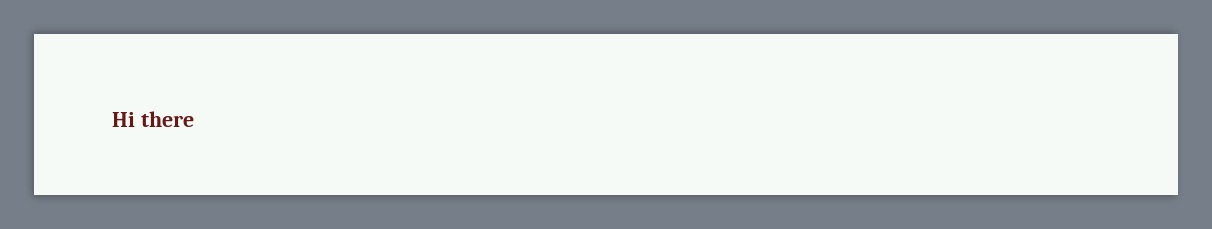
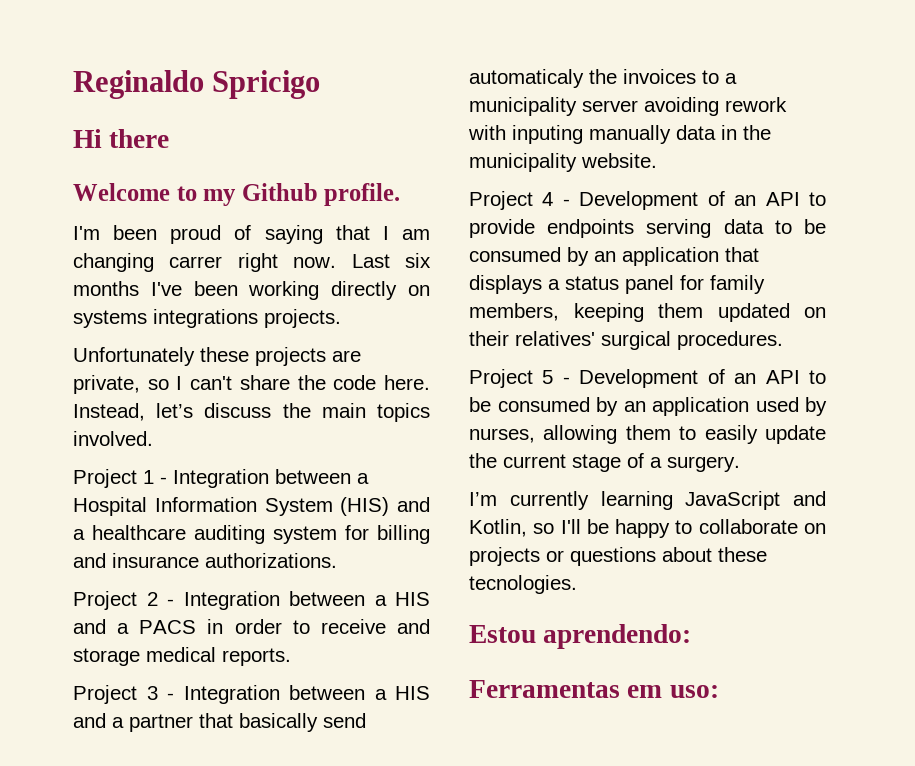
(112, 119) none -> [73,70,321,99] Reginaldo Spricigo //
(194, 119) none -> [73,183,401,206] [73,225,431,244] [73,253,431,272] [73,281,430,300] [73,309,341,328] [73,347,361,366] [73,375,430,394] [73,403,430,422] [73,431,153,446] [73,469,369,488] [73,497,430,516] [73,525,430,544] [73,553,337,568] [73,591,430,610] [73,619,430,634] [73,647,291,666] [73,685,430,704] [73,713,366,732] [469,69,737,88] [469,97,787,116] [468,125,771,144] [469,153,657,172] [469,191,826,210] [469,219,826,238] [469,247,759,266] [469,275,765,294] [469,303,826,322] [469,331,783,350] [469,369,826,388] [469,397,827,416] [469,425,826,444] [469,453,740,472] [469,491,826,510] [469,519,826,538] [469,547,767,566] [469,575,577,594] [469,624,692,649] [469,680,719,698] // Welcome to my Github profile. // I'm been proud of saying that I am changing carrer right now. Last six months I've been working directly on systems integrations projects. // Unfortunately these projects are private, so I can't share the code here. Instead, let’s discuss the main topics involved. // Project 1 - Integration between a Hospital Information System (HIS) and a healthcare auditing system for billing and insurance authorizations. // Project 2 - Integration between a HIS and a PACS in order to receive and storage medical reports. // Project 3 - Integration between a HIS and a partner that basically send automaticaly the invoices to a municipality server avoiding rework with inputing manually data in the municipality website. // Project 4 - Development of an API to provide endpoints serving data to be consumed by an application that displays a status panel for family members, keeping them updated on their relatives' surgical procedures. // Project 5 - Development of an API to be consumed by an application used by nurses, allowing them to easily update the current stage of a surgery. // I’m currently learning JavaScript and Kotlin, so I'll be happy to collaborate on projects or questions about these tecnologies. // Estou aprendendo: // Ferramentas em uso:

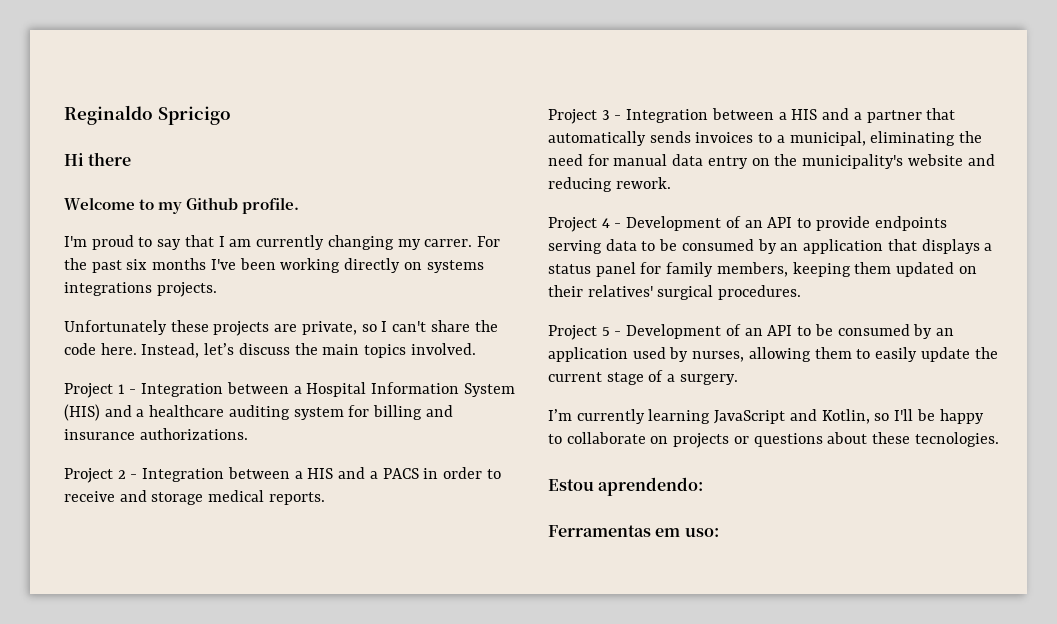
[113,225,431,244] [73,253,390,272] been proud of saying that I am changing carrer right now. Last -> [91,235,500,250] [64,258,122,273] proud to say that I am currently changing my carrer. For the past
[239,713,366,732] [469,69,737,88] [469,97,787,116] [468,125,771,144] [469,153,657,172] basically send automaticaly the invoices to a municipality server avoiding rework with inputing manually data in the municipality website. -> [548,131,983,146] [548,154,995,169] [548,177,671,192] automatically sends invoices to a municipal, eliminating the need for manual data entry on the municipality's website and reducing rework.

